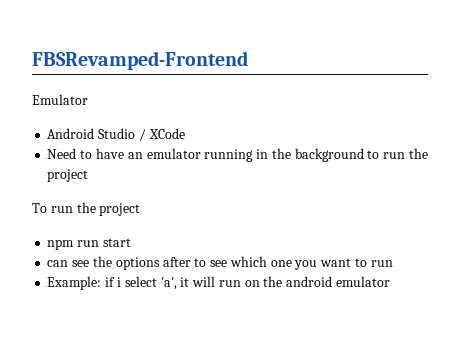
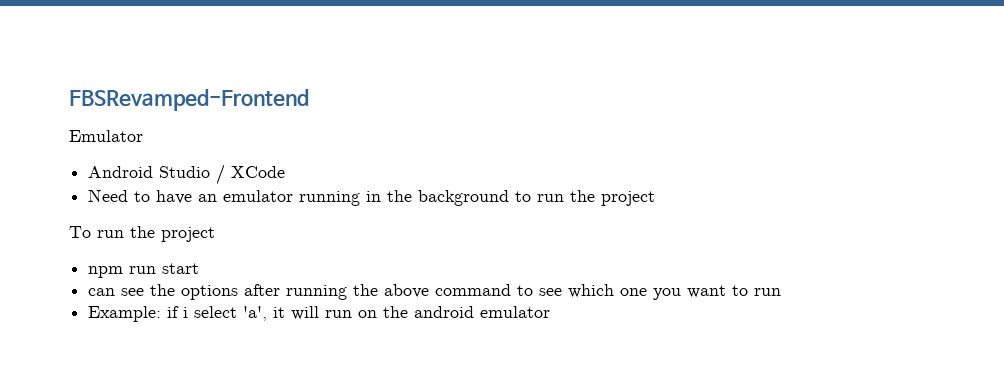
(191, 262) none -> [286,284,512,300] running the above command

